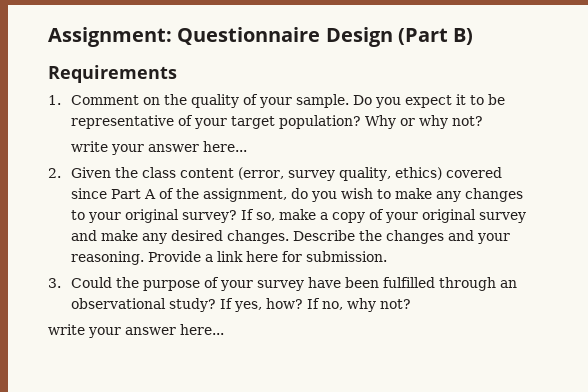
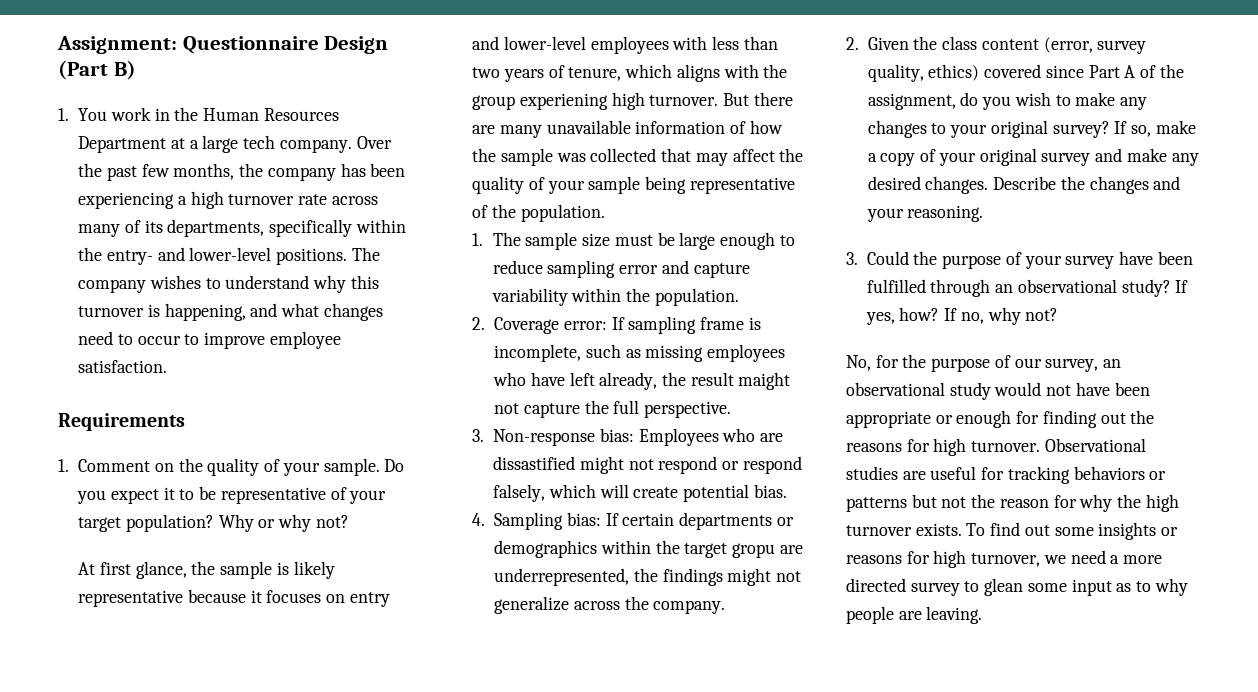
(474, 36) none -> [58,107,339,121] [78,135,392,153] [78,163,406,181] [78,191,378,209] [78,219,406,237] [78,247,380,265] [78,275,379,293] [78,303,383,321] [78,331,341,349] [78,360,168,373] // 1. You work in the Human Resources Department at a large tech company. Over the past few months, the company has been experiencing a high turnover rate across many of its departments, specifically within the entry- and lower-level positions. The company wishes to understand why this turnover is happening, and what changes need to occur to improve employee satisfaction.
[70,141,247,155] write your answer here... -> [78,561,335,579] [78,589,390,607] [472,36,778,54] [472,64,788,82] [472,92,793,110] [472,120,783,138] [472,148,804,166] [472,176,795,194] [472,204,605,222] [472,232,795,250] [492,260,750,278] [491,288,739,306] [472,316,761,334] [494,344,785,362] [493,372,791,390] [494,400,731,418] [472,428,783,446] [493,456,802,474] [493,484,787,502] [472,512,794,530] [494,540,803,558] [494,568,801,586] [494,596,726,614] At first glance, the sample is likely representative because it focuses on entry and lower-level employees with less than two years of tenure, which aligns with the group experiening high turnover. But there are many unavailable information of how the sample was collected that may affect the quality of your sample being representative of the population. // 1. The sample size must be large enough to reduce sampling error and capture variability within the population. // 2. Coverage error: If sampling frame is incomplete, such as missing employees who have left already, the result maight not capture the full perspective. // 3. Non-response bias: Employees who are dissastified might not respond or respond falsely, which will create potential bias. // 4. Sampling bias: If certain departments or demographics within the target gropu are underrepresented, the findings might not generalize across the company.
[147,251,387,262] Provide a link here for submission. -> (984, 213) none
[48,324,224,338] write your answer here... -> [846,354,1122,372] [846,382,1150,400] [846,410,1155,428] [846,438,1146,456] [846,466,1167,484] [846,494,1179,512] [846,522,1179,540] [846,550,1163,568] [846,578,1188,596] [846,606,983,624] No, for the purpose of our survey, an observational study would not have been appropriate or enough for finding out the reasons for high turnover. Observational studies are useful for tracking behaviors or patterns but not the reason for why the high turnover exists. To find out some insights or reasons for high turnover, we need a more directed survey to glean some input as to why people are leaving.

